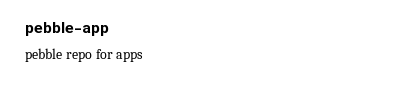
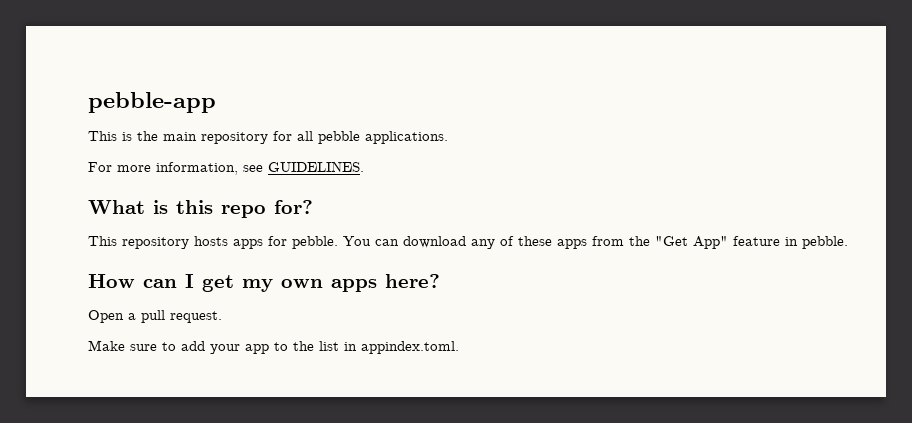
[25,48,144,62] pebble repo for apps -> [88,131,448,144] [88,161,364,175] [88,200,313,218] [88,236,848,249] [88,274,440,292] [88,310,222,323] [88,340,459,354] This is the main repository for all pebble applications. // For more information, see GUIDELINES. // What is this repo for? // This repository hosts apps for pebble. You can download any of these apps from the "Get App" feature in pebble. // How can I get my own apps here? // Open a pull request. // Make sure to add your app to the list in appindex.toml.

